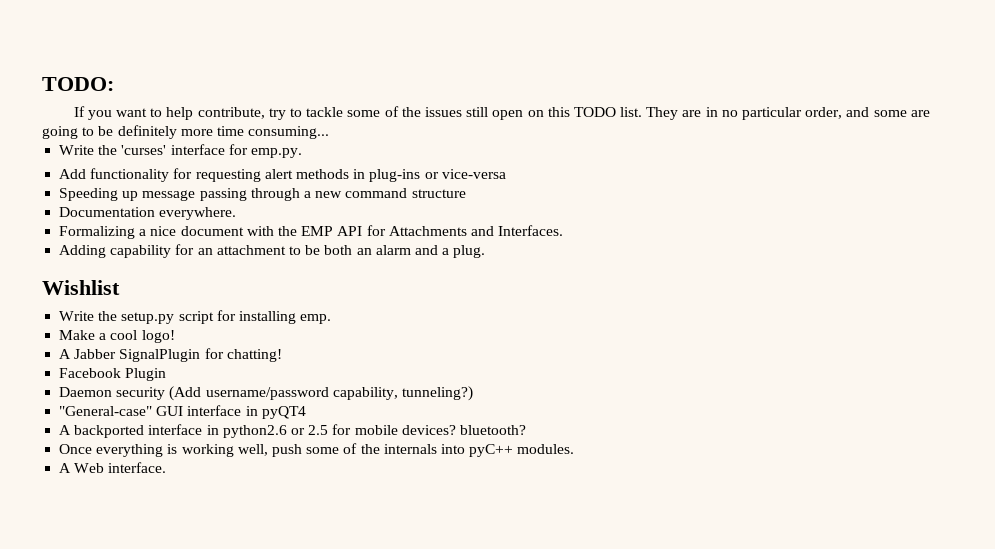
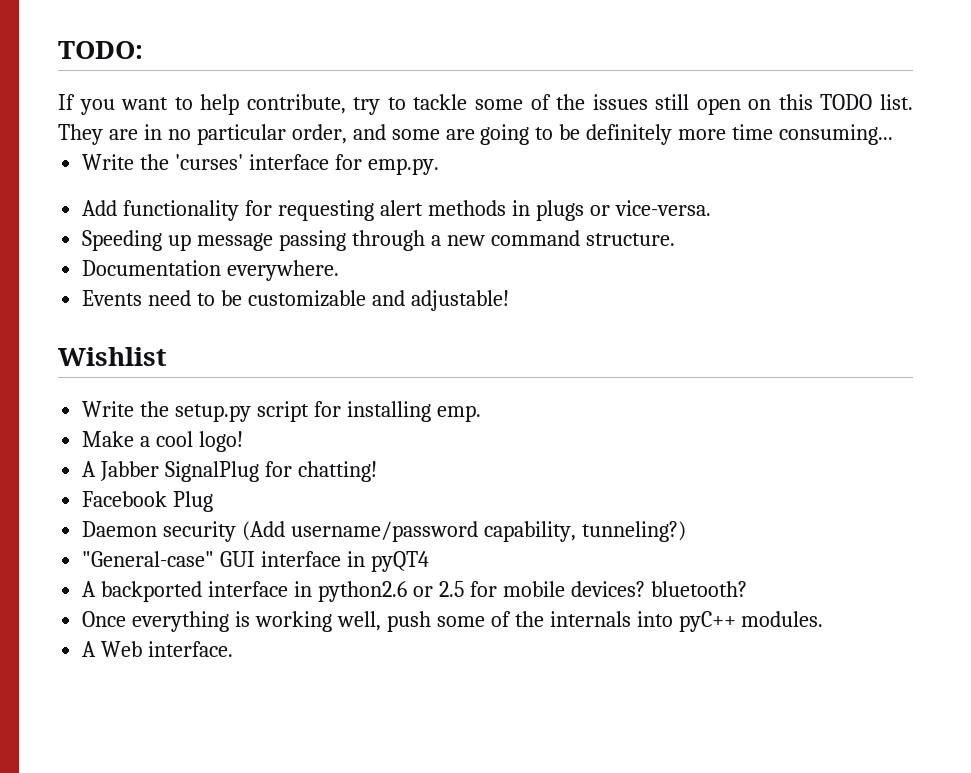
[369,169,506,182] plug-ins or vice-versa -> [535,200,711,221] plugs or vice-versa.
[411,189,466,198] structure -> [585,233,675,246] structure.
[59,225,564,239] [59,244,486,258] Formalizing a nice document with the EMP API for Attachments and Interfaces. // Adding capability for an attachment to be both an alarm and a plug. -> [82,290,509,311] Events need to be customizable and adjustable!
[119,349,201,362] SignalPlugin -> [165,461,260,482] SignalPlug
[125,368,167,381] Plugin -> [173,491,214,512] Plug

